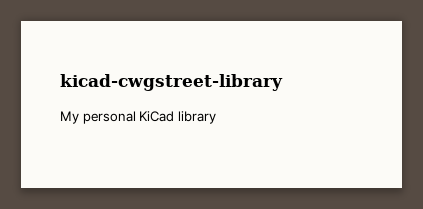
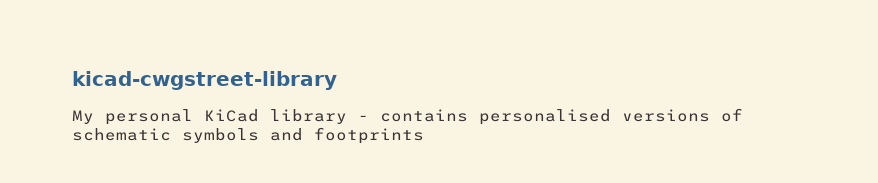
(216, 117) none -> [358,108,743,125] [72,127,424,144] - contains personalised versions of schematic symbols and footprints

